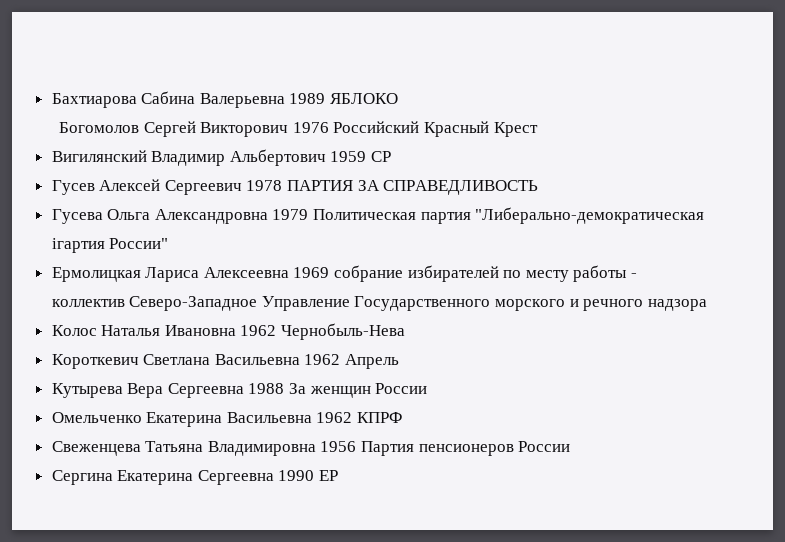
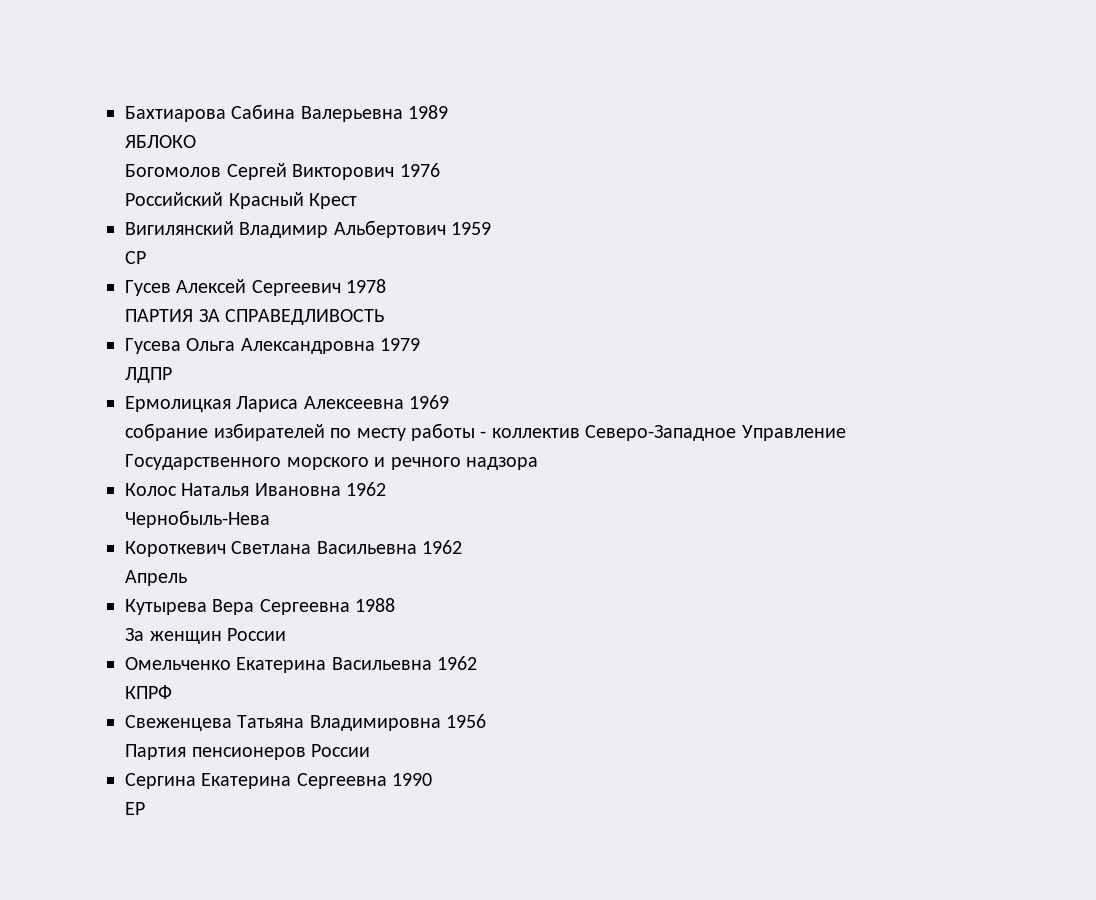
(326, 98) none -> (449, 112) //
(329, 127) none -> (440, 170) //
(367, 156) none -> (492, 228) //
(283, 185) none -> (387, 286) //
[313,207,705,224] [51,238,169,253] Политическая партия "Либерально-демократическая iгартия России" -> [125,367,173,383] // ЛДПР
(330, 272) none -> (450, 402) //
(277, 330) none -> (387, 489) //
(341, 359) none -> (463, 547) //
(285, 388) none -> (396, 605) //
(353, 417) none -> (478, 663) //
(357, 446) none -> (487, 721) //
(315, 475) none -> (433, 779) //

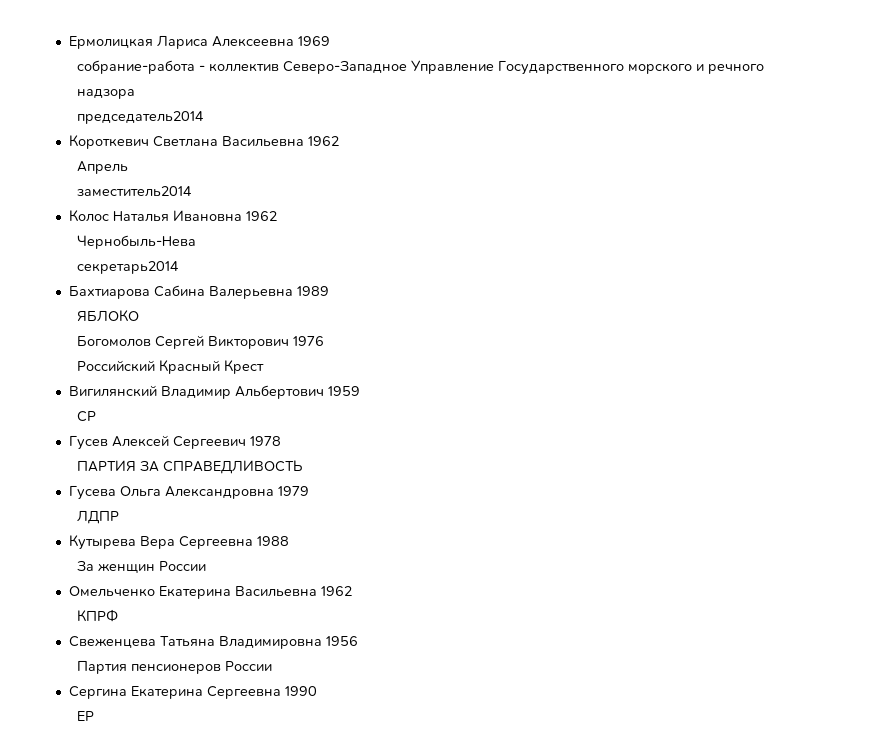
(125, 114) none -> [68,35,330,49] [77,60,765,75] [77,89,136,99] [77,111,205,124] [68,135,339,149] [77,161,129,174] [77,186,193,197] [68,210,277,222] [77,235,197,249] [77,261,180,274] Ермолицкая Лариса Алексеевна 1969 // собрание-работа - коллектив Северо-Западное Управление Государственного морского и речного надзора // председатель2014 // Короткевич Светлана Васильевна 1962 // Апрель // заместитель2014 // Колос Наталья Ивановна 1962 // Чернобыль-Нева // секретарь2014 //
[125,395,450,412] [125,423,846,441] [125,454,538,470] [125,482,387,496] [125,510,271,528] [125,540,463,557] [125,570,188,586] // Ермолицкая Лариса Алексеевна 1969 // собрание избирателей по месту работы - коллектив Северо-Западное Управление Государственного морского и речного надзора // Колос Наталья Ивановна 1962 // Чернобыль-Нева // Короткевич Светлана Васильевна 1962 // Апрель -> (120, 517) none

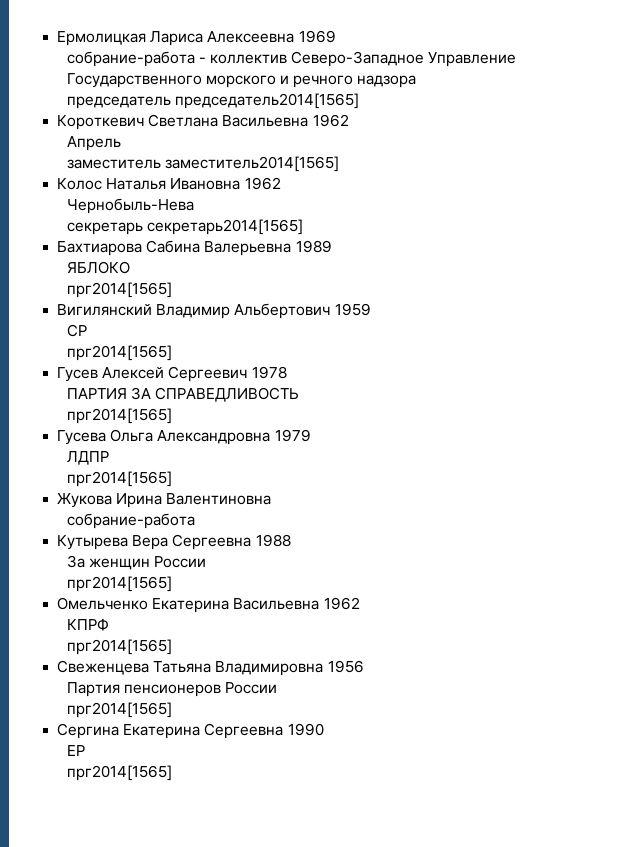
[77,111,205,124] председатель2014 -> [66,93,359,109] председатель председатель2014[1565]
[77,186,193,197] заместитель2014 -> [66,156,339,172] заместитель заместитель2014[1565]
[77,261,180,274] секретарь2014 -> [66,219,303,235] секретарь секретарь2014[1565]
[77,335,325,349] [77,360,265,374] Богомолов Сергей Викторович 1976 // Российский Красный Крест -> [66,282,172,298] прг2014[1565]
(97, 416) none -> [66,345,172,361] // прг2014[1565]
(304, 467) none -> [66,408,172,424] // прг2014[1565]
(120, 517) none -> [66,471,172,487] [57,493,272,508] [66,513,195,529] // прг2014[1565] // Жукова Ирина Валентиновна // собрание-работа
(207, 566) none -> [66,576,172,592] // прг2014[1565]
(119, 615) none -> [66,639,172,655] // прг2014[1565]
(273, 666) none -> [66,702,172,718] // прг2014[1565]
(95, 716) none -> [66,765,172,781] // прг2014[1565]

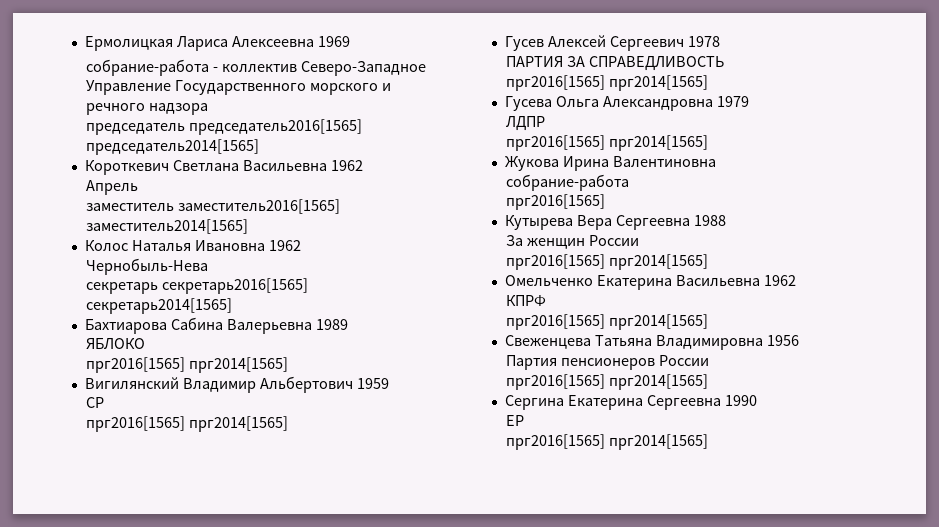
(171, 102) none -> [188,119,362,135] председатель2016[1565]
(161, 164) none -> [177,199,340,214] заместитель2016[1565]
(143, 228) none -> [161,278,308,294] секретарь2016[1565]
(130, 267) none -> [86,357,186,373] прг2016[1565]
(87, 330) none -> [86,416,186,432] прг2016[1565]
(299, 394) none -> [506,75,606,91] прг2016[1565]
(109, 458) none -> [506,135,606,151] прг2016[1565]
(195, 521) none -> [506,194,606,210] // прг2016[1565]
(206, 562) none -> [506,254,606,270] прг2016[1565]
(109, 624) none -> [506,314,606,330] прг2016[1565]
(277, 688) none -> [506,374,606,390] прг2016[1565]
(85, 750) none -> [506,434,606,450] прг2016[1565]

